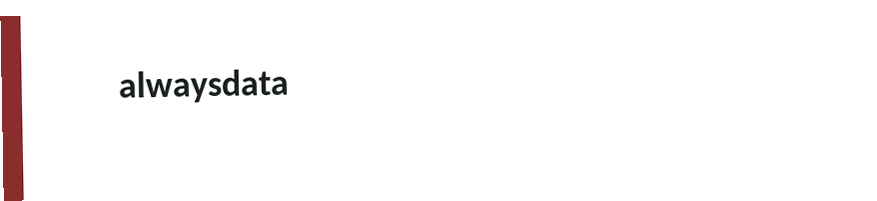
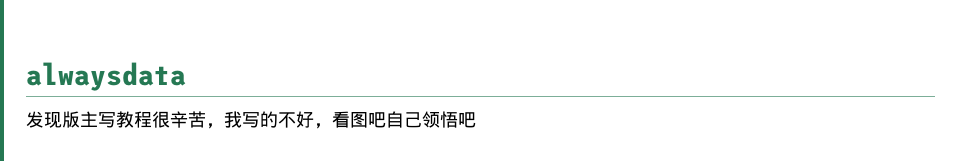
(289, 86) none -> [26,111,476,129] // 发现版主写教程很辛苦，我写的不好，看图吧自己领悟吧

